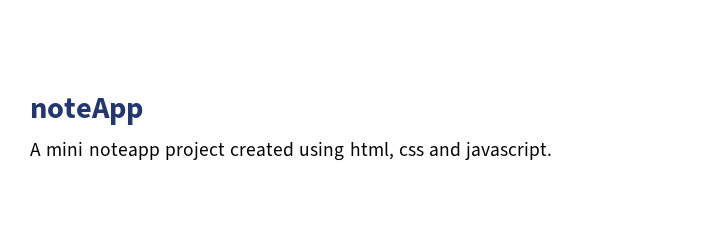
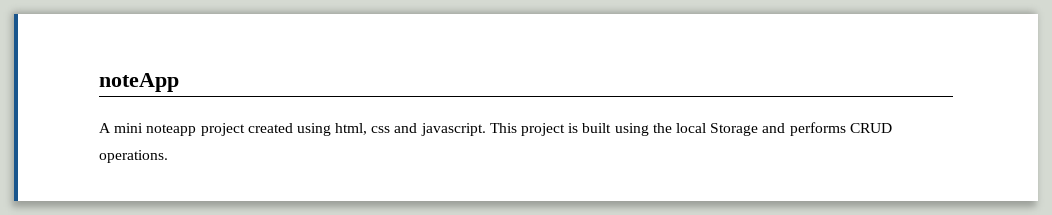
(553, 150) none -> [489,122,892,136] [99,150,168,163] This project is built using the local Storage and performs CRUD operations.

